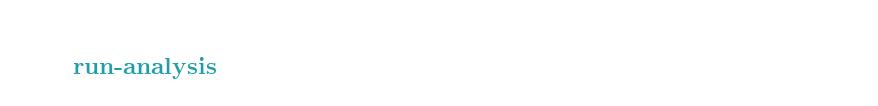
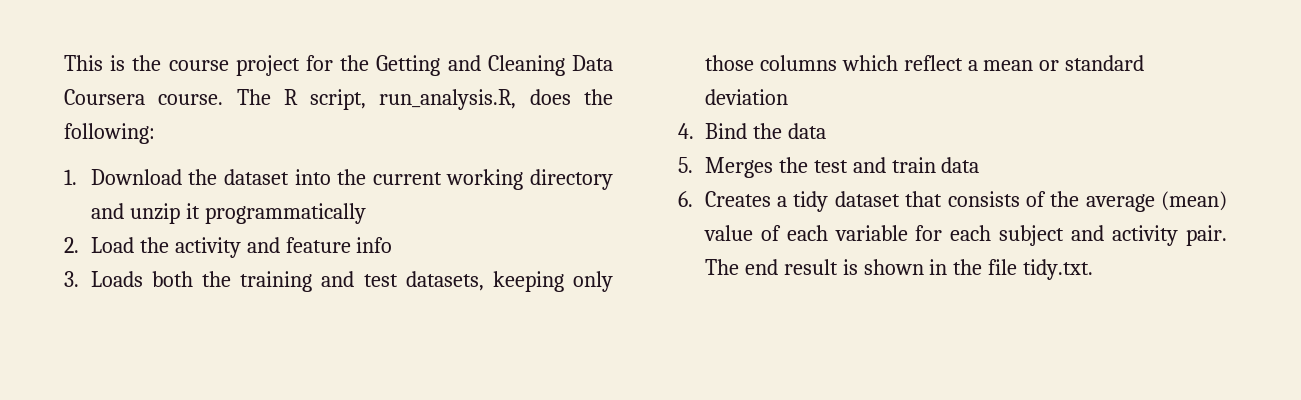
[73,57,217,79] run-analysis -> [64,55,613,76] [64,89,613,110] [64,123,155,144] [64,169,613,190] [90,203,366,224] [64,237,393,258] [64,271,613,292] [704,55,1145,71] [704,89,788,105] [678,123,826,139] [678,157,980,178] [678,191,1227,212] [703,225,1227,246] [704,259,1094,280] This is the course project for the Getting and Cleaning Data Coursera course. The R script, run_analysis.R, does the following: // 1. Download the dataset into the current working directory and unzip it programmatically // 2. Load the activity and feature info // 3. Loads both the training and test datasets, keeping only those columns which reflect a mean or standard deviation // 4. Bind the data // 5. Merges the test and train data // 6. Creates a tidy dataset that consists of the average (mean) value of each variable for each subject and activity pair. The end result is shown in the file tidy.txt.

